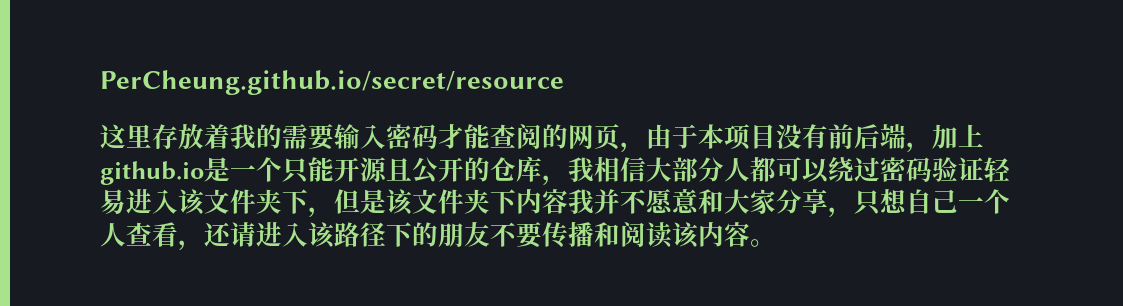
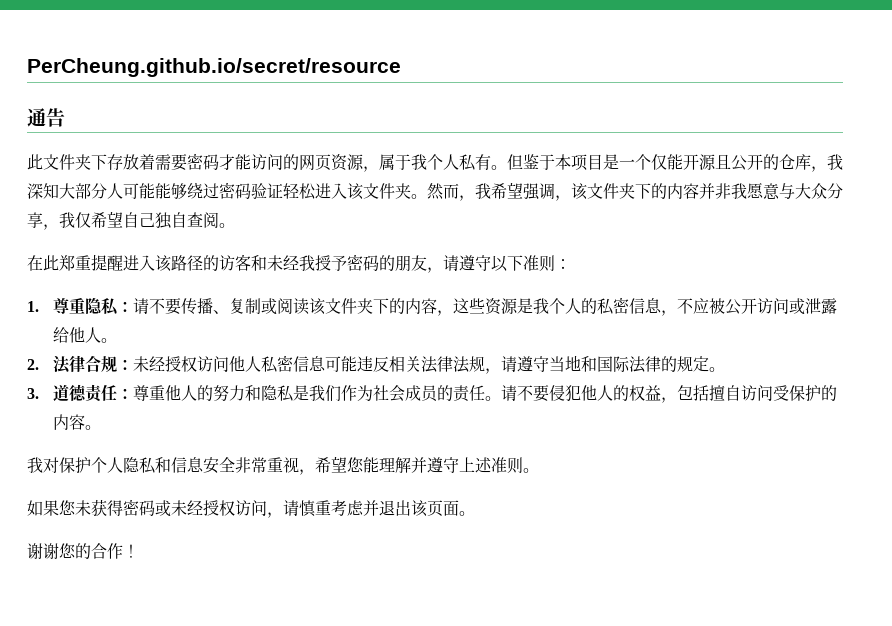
[100,124,984,153] [100,157,309,185] 这里存放着我的需要输入密码才能查阅的网页，由于本项目没有前后端，加上github.io是一个只 -> [27,108,65,127] [27,153,667,172] 通告 // 此文件夹下存放着需要密码才能访问的网页资源，属于我个人私有。但鉴于本项目是一个仅
[594,156,646,182] 相信 -> [27,183,59,199] 深知
[750,157,830,183] 都可以 -> [123,183,187,200] 可能能够
[100,189,126,215] 易 -> [299,183,316,200] 松
[282,189,1010,218] [100,221,776,251] 下，但是该文件夹下内容我并不愿意和大家分享，只想自己一个人查看，还请进入该路径下的朋友不要传播和阅读该内容。 -> [411,182,843,201] [27,211,235,230] [27,254,571,273] [27,297,838,316] [53,327,118,343] [27,355,726,374] [27,384,838,403] [53,414,102,430] [27,456,539,475] [27,499,475,518] [27,543,139,559] 。然而，我希望强调，该文件夹下的内容并非我愿意与大众分享，我仅希望自己独自查阅。 // 在此郑重提醒进入该路径的访客和未经我授予密码的朋友，请遵守以下准则： // 1.尊重隐私：请不要传播、复制或阅读该文件夹下的内容，这些资源是我个人的私密信息，不应被公开访问或泄露给他人。 // 2.法律合规：未经授权访问他人私密信息可能违反相关法律法规，请遵守当地和国际法律的规定。 // 3.道德责任：尊重他人的努力和隐私是我们作为社会成员的责任。请不要侵犯他人的权益，包括擅自访问受保护的内容。 // 我对保护个人隐私和信息安全非常重视，希望您能理解并遵守上述准则。 // 如果您未获得密码或未经授权访问，请慎重考虑并退出该页面。 // 谢谢您的合作！

